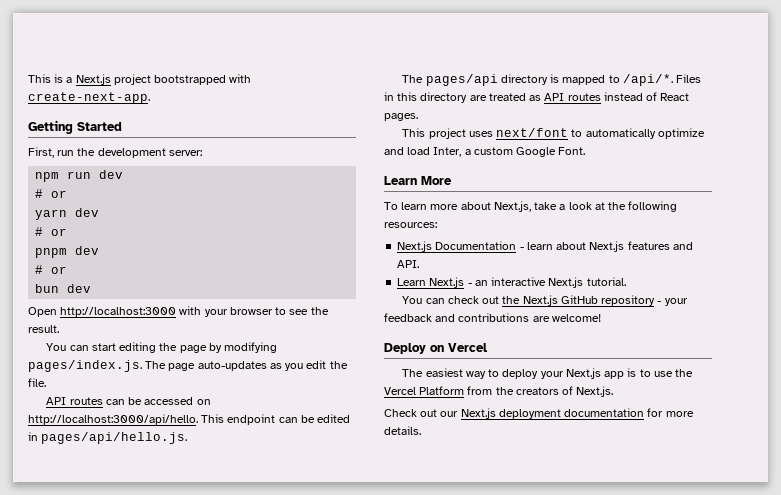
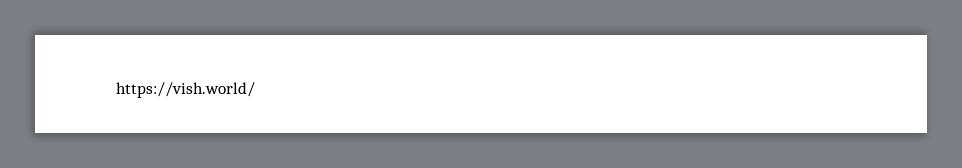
[28,74,252,85] [28,92,150,104] [28,120,122,134] [28,147,202,158] [35,170,124,182] [35,189,68,198] [35,208,100,220] [35,227,68,236] [35,246,100,258] [35,265,68,274] [35,284,92,293] [28,306,329,317] [28,325,59,333] [46,342,278,353] [28,360,348,372] [28,378,46,387] [46,397,211,405] [28,414,351,425] [28,432,188,444] [402,74,702,86] [384,92,690,103] [384,113,418,121] [402,128,705,139] [384,147,586,157] [384,176,452,185] [384,201,678,212] [384,222,437,228] [397,241,693,252] [397,260,420,268] [397,277,626,288] [402,295,688,306] [384,313,601,322] [384,343,488,354] [402,368,693,379] [384,386,614,397] [384,408,694,419] [384,426,421,435] This is a Next.js project bootstrapped with create-next-app. // Getting Started // First, run the development server: // npm run dev // # or // yarn dev // # or // pnpm dev // # or // bun dev // Open http://localhost:3000 with your browser to see the result. // You can start editing the page by modifying pages/index.js. The page auto-updates as you edit the file. // API routes can be accessed on http://localhost:3000/api/hello. This endpoint can be edited in pages/api/hello.js. // The pages/api directory is mapped to /api/*. Files in this directory are treated as API routes instead of React pages. // This project uses next/font to automatically optimize and load Inter, a custom Google Font. // Learn More // To learn more about Next.js, take a look at the following resources: // Next.js Documentation - learn about Next.js features and API. // Learn Next.js - an interactive Next.js tutorial. // You can check out the Next.js GitHub repository - your feedback and contributions are welcome! // Deploy on Vercel // The easiest way to deploy your Next.js app is to use the Vercel Platform from the creators of Next.js. // Check out our Next.js deployment documentation for more details. -> [116,82,255,98] https://vish.world/

